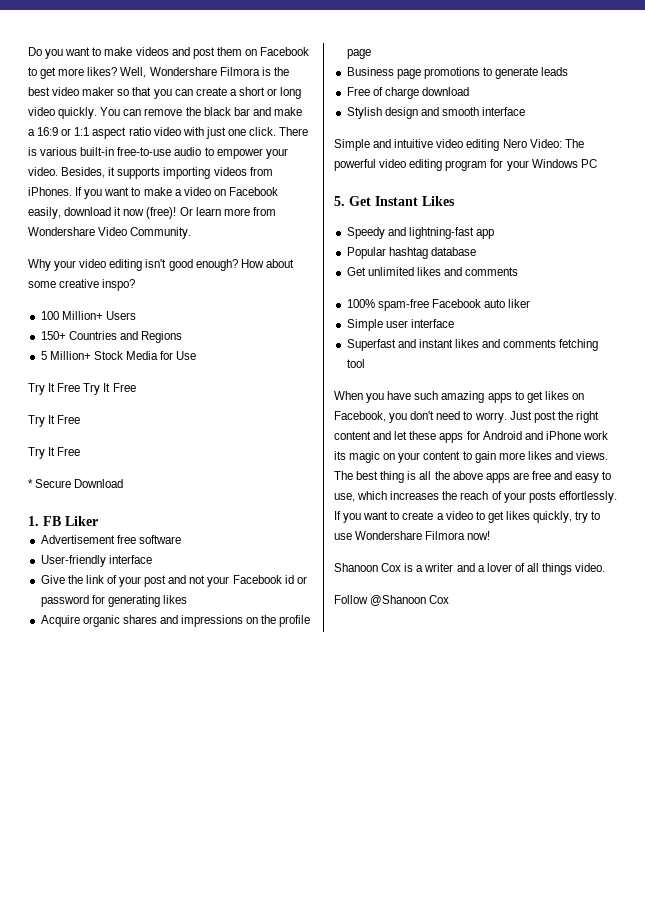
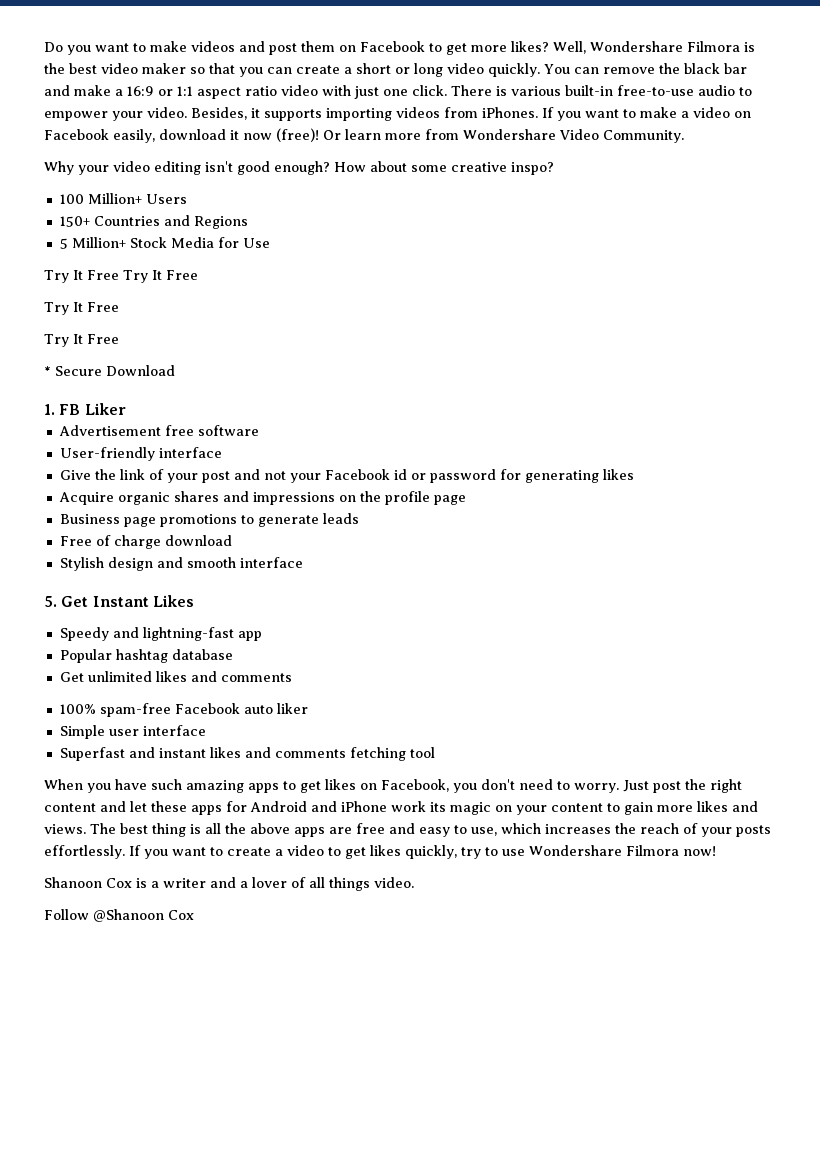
[334,139,584,151] [334,159,597,171] // Simple and intuitive video editing Nero Video: The powerful video editing program for your Windows PC -> (303, 562) none

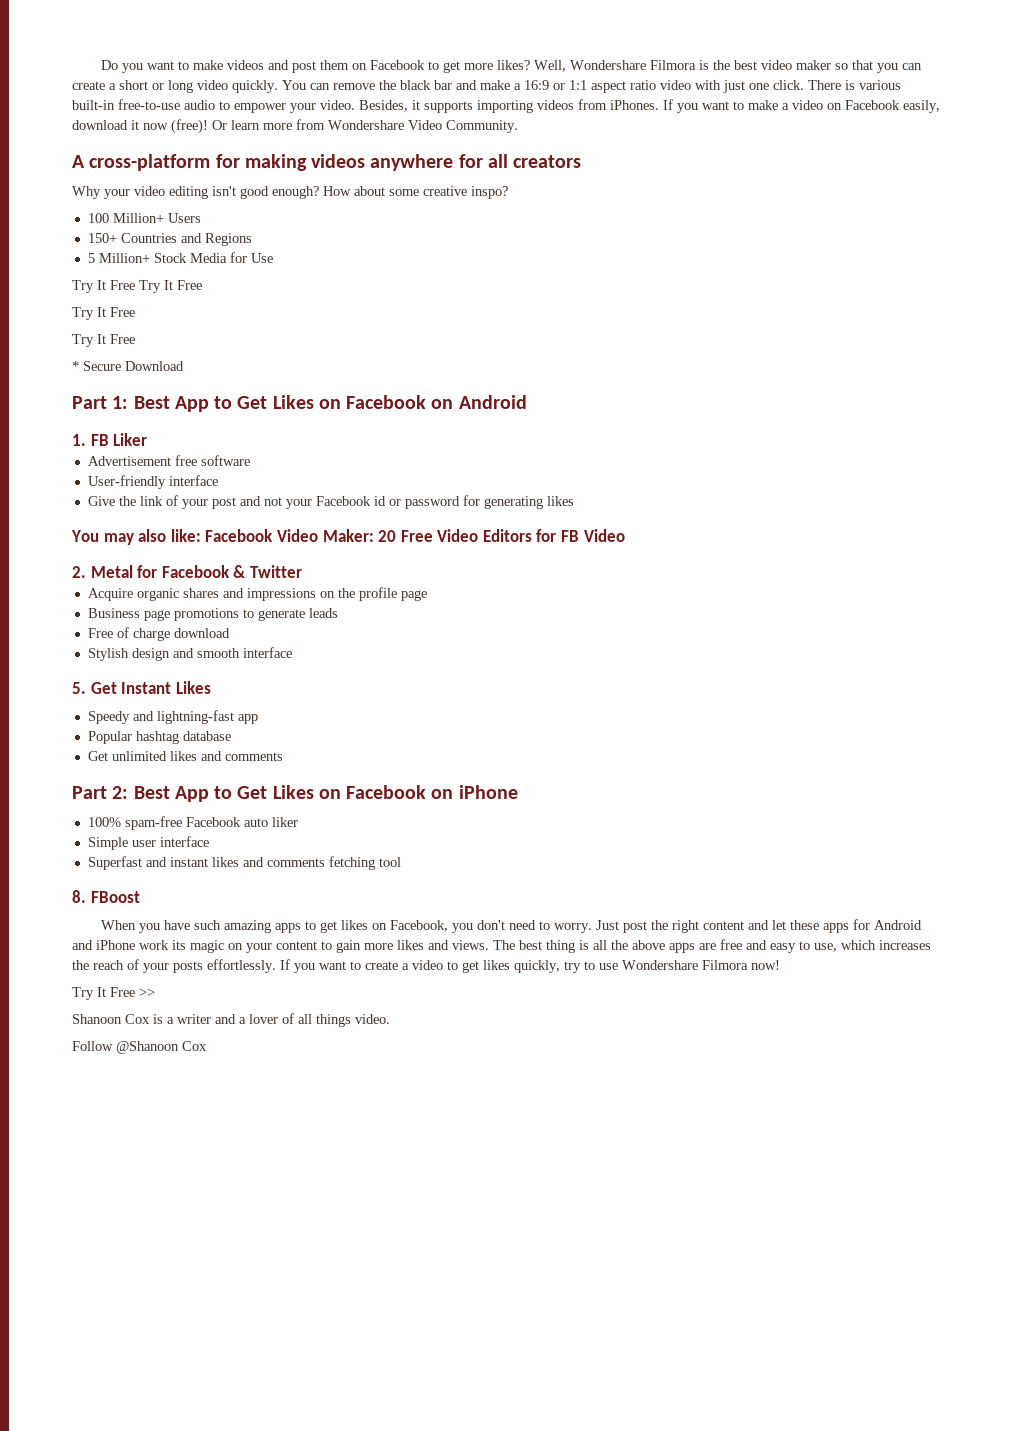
(684, 136) none -> [72,154,582,171] // A cross-platform for making videos anywhere for all creators
(175, 370) none -> [72,395,527,412] // Part 1: Best App to Get Likes on Facebook on Android
(634, 474) none -> [71,529,625,545] [72,565,302,578] // You may also like: Facebook Video Maker: 20 Free Video Editors for FB Video // 2. Metal for Facebook & Twitter
(292, 677) none -> [72,785,518,802] // Part 2: Best App to Get Likes on Facebook on iPhone
(435, 752) none -> [72,890,140,903] // 8. FBoost
(716, 851) none -> [72,987,155,1000] // Try It Free >>

